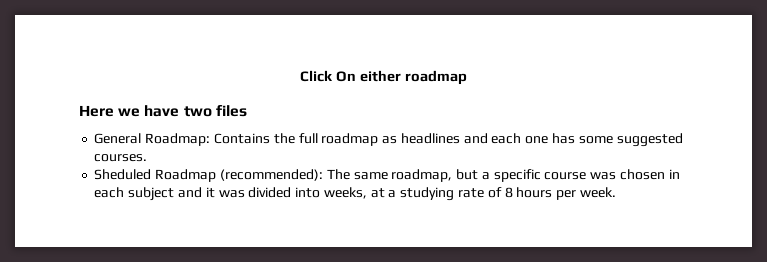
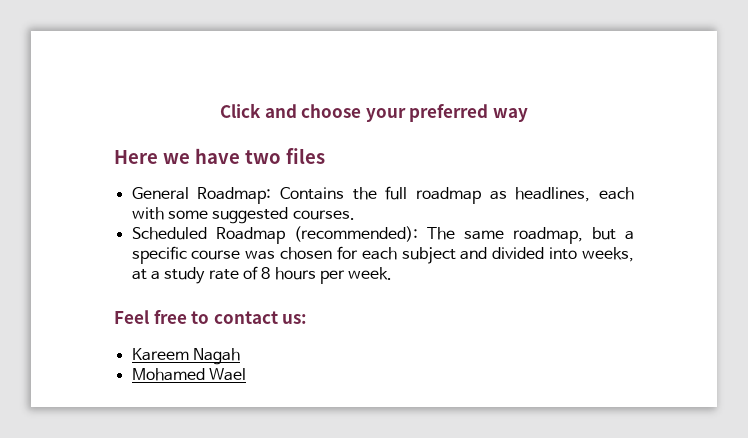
[336,70,467,85] On either roadmap -> [264,104,528,122] and choose your preferred way
[400,133,575,144] headlines and each one has -> [515,187,634,202] [131,207,164,220] headlines, each with
[94,169,152,180] Sheduled -> [131,227,207,240] Scheduled
[668,169,680,179] in -> [336,246,358,260] for
[205,187,245,198] it was -> (488, 253) none
[400,187,455,201] studying -> [164,267,206,284] study
(616, 192) none -> [114,310,308,324] [131,348,240,365] [131,368,246,381] // Feel free to contact us: // Kareem Nagah // Mohamed Wael

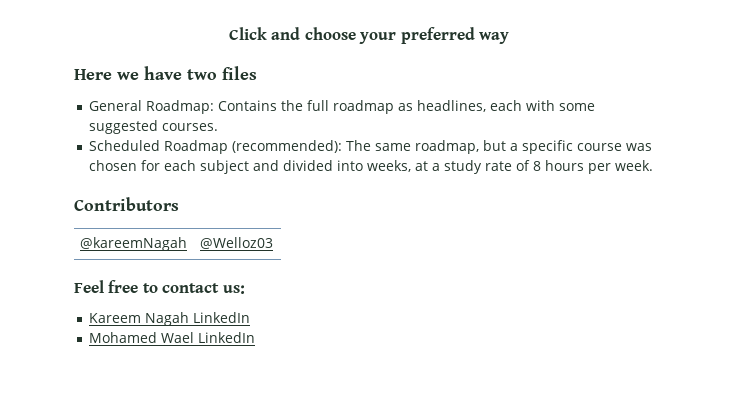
(393, 273) none -> [74,197,179,211] [80,237,188,251] [200,237,274,249] // Contributors // @kareemNagah | @Welloz03
(240, 356) none -> [192,312,250,323] LinkedIn
(246, 374) none -> [197,332,255,343] LinkedIn

